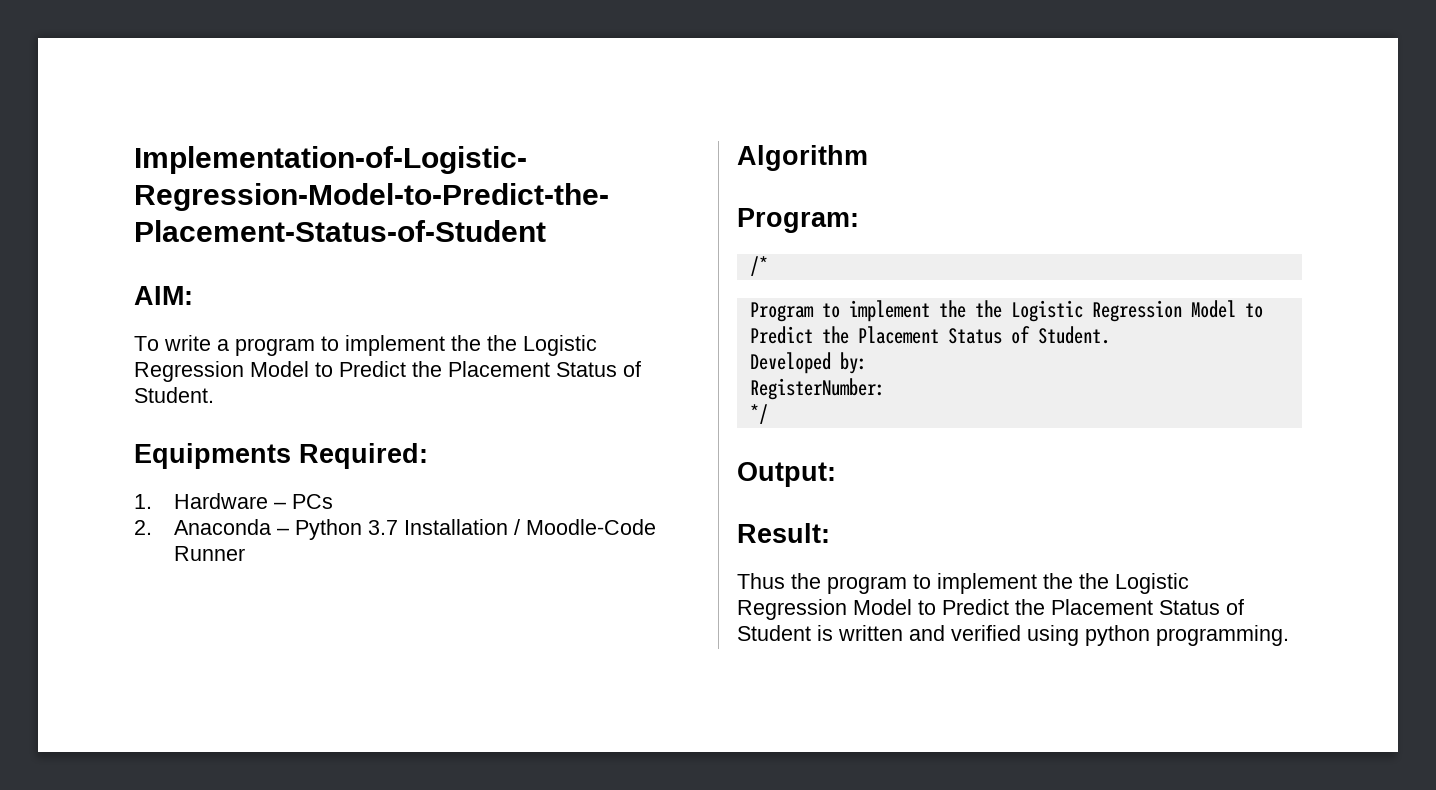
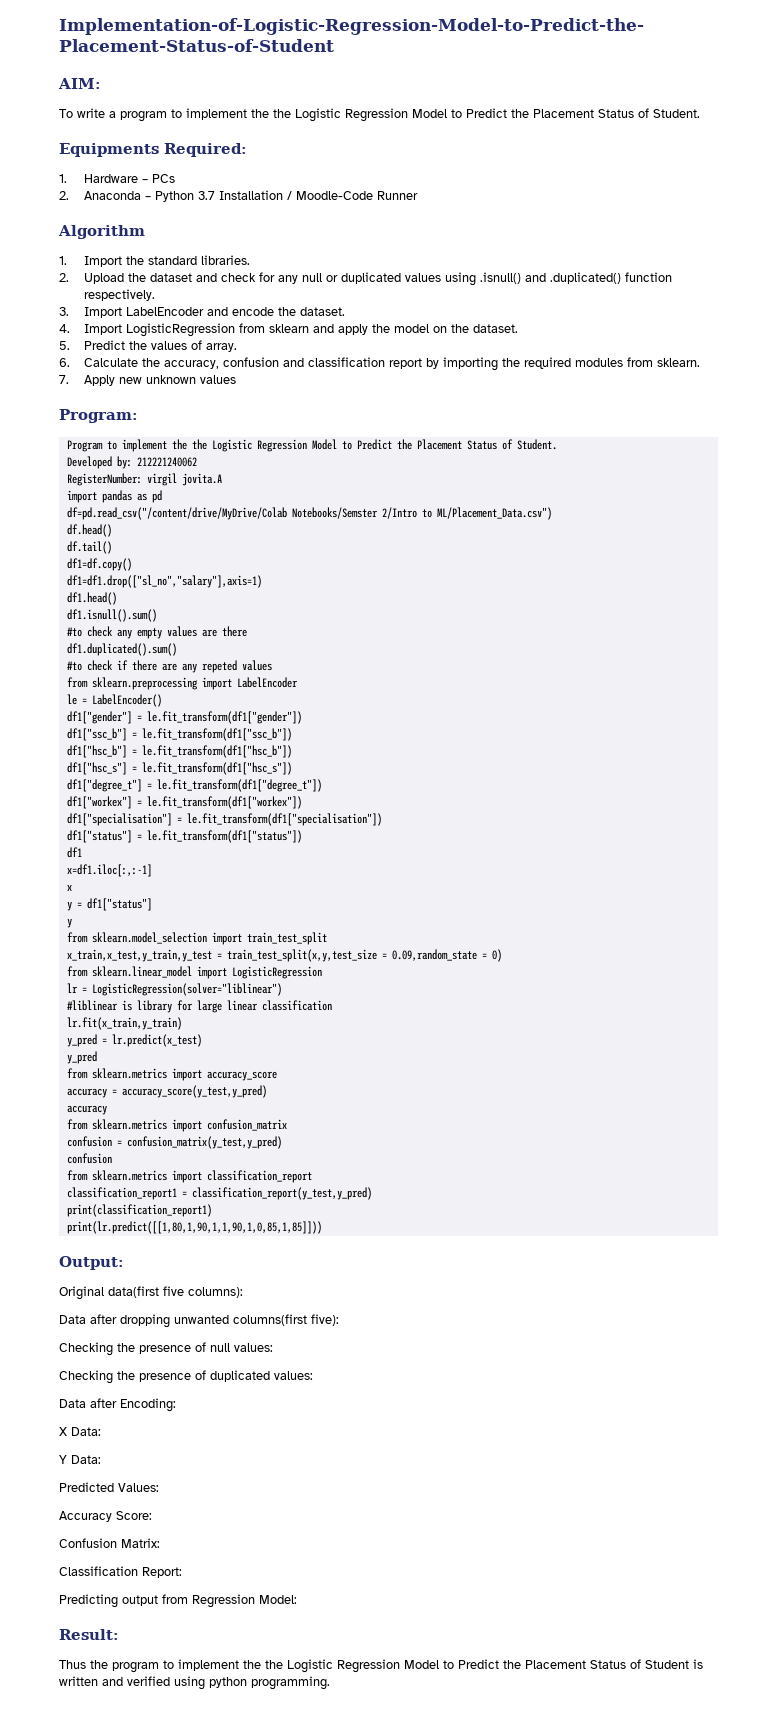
(868, 158) none -> [59,255,250,267] [59,272,672,286] [83,289,155,301] [59,307,345,318] [59,323,518,337] [59,340,237,352] [59,357,700,371] [59,375,236,386] // 1. Import the standard libraries. // 2. Upload the dataset and check for any null or duplicated values using .isnull() and .duplicated() function respectively. // 3. Import LabelEncoder and encode the dataset. // 4. Import LogisticRegression from sklearn and apply the model on the dataset. // 5. Predict the values of array. // 6. Calculate the accuracy, confusion and classification report by importing the required modules from sklearn. // 7. Apply new unknown values
[749,256,768,276] // /* -> (138, 416) none
(867, 363) none -> [136,457,197,467] 212221240062
[749,404,768,424] [737,462,836,487] // */ // Output: -> [146,473,222,486] [66,490,162,503] [66,507,552,520] [66,524,112,537] [66,541,112,554] [66,558,132,571] [66,575,262,588] [66,592,117,605] [66,609,157,622] [66,626,247,639] [66,643,177,656] [66,660,272,673] [66,677,298,690] [66,694,162,707] [66,711,302,724] [66,728,292,741] [66,745,292,758] [66,762,292,775] [66,779,322,792] [66,796,302,809] [66,813,382,826] [66,830,302,843] [66,847,82,858] [66,864,152,877] [66,885,72,891] [66,898,152,911] [66,919,72,928] [66,932,327,945] [66,949,502,962] [66,966,322,979] [66,983,282,996] [66,1000,332,1013] [66,1017,182,1030] [66,1034,202,1047] [66,1051,97,1064] [66,1068,277,1081] [66,1085,267,1098] [66,1105,107,1115] [66,1119,287,1132] [66,1136,282,1149] [66,1153,112,1164] [66,1170,312,1183] [66,1187,372,1200] [66,1204,212,1217] [66,1221,322,1234] [59,1256,124,1270] [59,1286,243,1300] [59,1314,339,1328] [59,1342,273,1356] [59,1370,313,1384] [59,1398,176,1412] [59,1427,101,1436] [59,1455,101,1464] [59,1482,159,1492] [59,1511,152,1522] [59,1538,160,1548] [59,1566,182,1578] [59,1594,297,1608] virgil jovita.A // import pandas as pd // df=pd.read_csv("/content/drive/MyDrive/Colab Notebooks/Semster 2/Intro to ML/Placement_Data.csv") // df.head() // df.tail() // df1=df.copy() // df1=df1.drop(["sl_no","salary"],axis=1) // df1.head() // df1.isnull().sum() // #to check any empty values are there // df1.duplicated().sum() // #to check if there are any repeted values // from sklearn.preprocessing import LabelEncoder // le = LabelEncoder() // df1["gender"] = le.fit_transform(df1["gender"]) // df1["ssc_b"] = le.fit_transform(df1["ssc_b"]) // df1["hsc_b"] = le.fit_transform(df1["hsc_b"]) // df1["hsc_s"] = le.fit_transform(df1["hsc_s"]) // df1["degree_t"] = le.fit_transform(df1["degree_t"]) // df1["workex"] = le.fit_transform(df1["workex"]) // df1["specialisation"] = le.fit_transform(df1["specialisation"]) // df1["status"] = le.fit_transform(df1["status"]) // df1 // x=df1.iloc[:,:-1] // x // y = df1["status"] // y // from sklearn.model_selection import train_test_split // x_train,x_test,y_train,y_test = train_test_split(x,y,test_size = 0.09,random_state = 0) // from sklearn.linear_model import LogisticRegression // lr = LogisticRegression(solver="liblinear") // #liblinear is library for large linear classification // lr.fit(x_train,y_train) // y_pred = lr.predict(x_test) // y_pred // from sklearn.metrics import accuracy_score // accuracy = accuracy_score(y_test,y_pred) // accuracy // from sklearn.metrics import confusion_matrix // confusion = confusion_matrix(y_test,y_pred) // confusion // from sklearn.metrics import classification_report // classification_report1 = classification_report(y_test,y_pred) // print(classification_report1) // print(lr.predict([[1,80,1,90,1,1,90,1,0,85,1,85]])) // Output: // Original data(first five columns): // Data after dropping unwanted columns(first five): // Checking the presence of null values: // Checking the presence of duplicated values: // Data after Encoding: // X Data: // Y Data: // Predicted Values: // Accuracy Score: // Confusion Matrix: // Classification Report: // Predicting output from Regression Model:

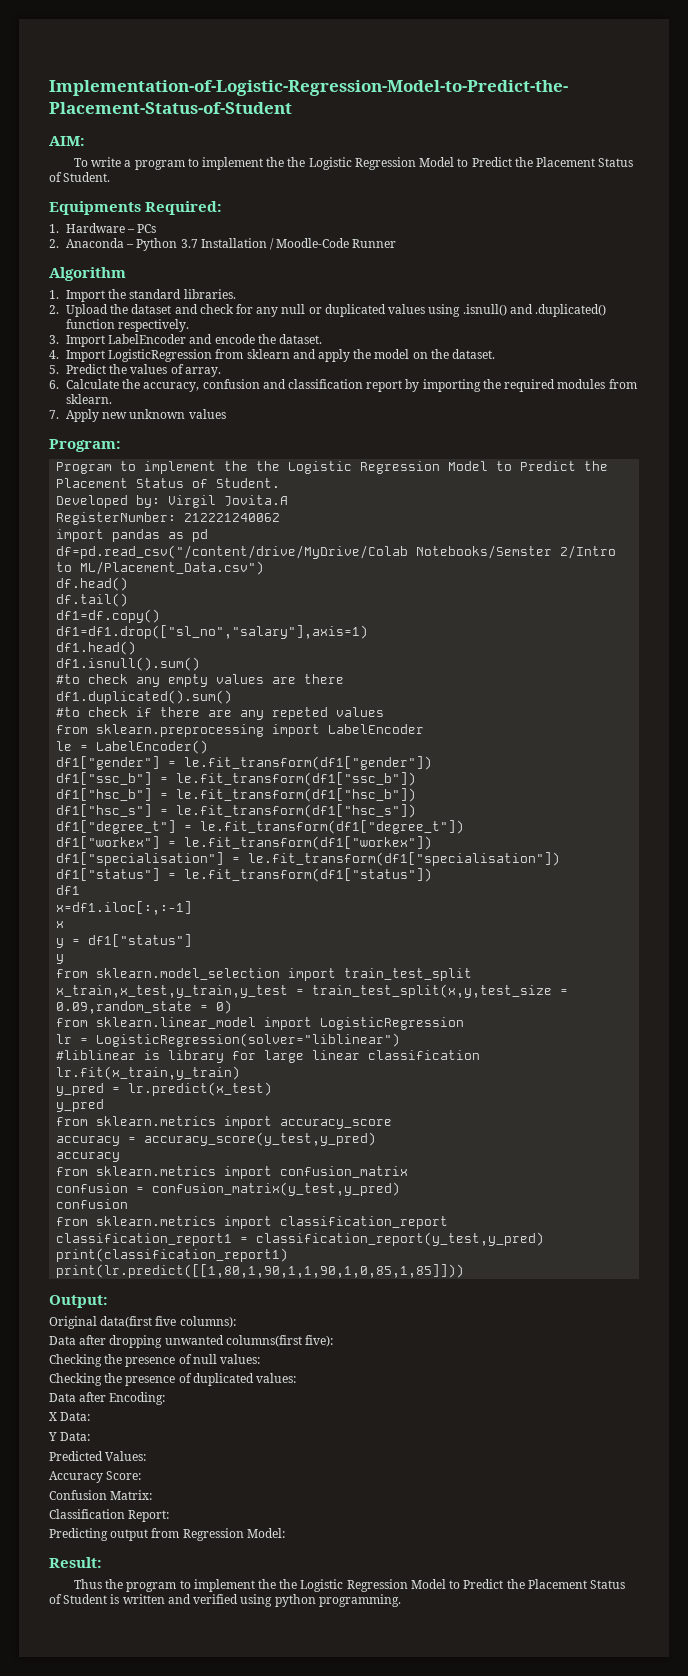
[136,457,197,467] 212221240062 -> [168,495,289,508] Virgil Jovita.A
[146,473,222,486] virgil jovita.A -> [184,513,281,522] 212221240062

